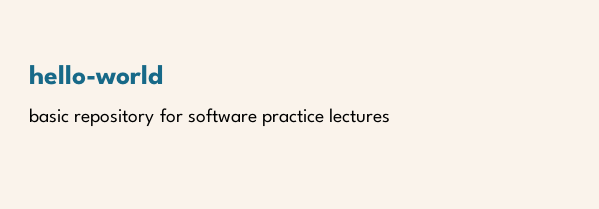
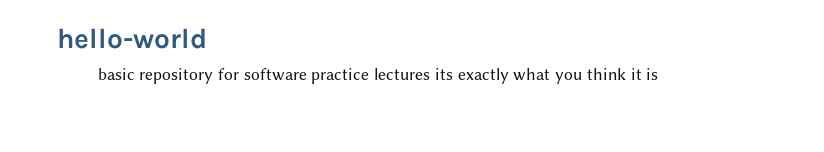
(391, 115) none -> [434,68,659,84] its exactly what you think it is

